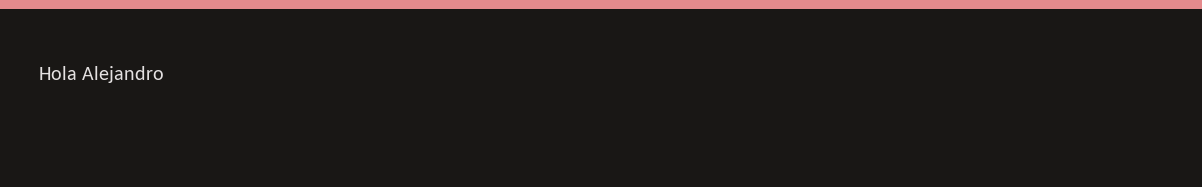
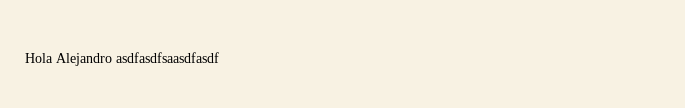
(165, 74) none -> [116,52,219,63] asdfasdfsaasdfasdf

